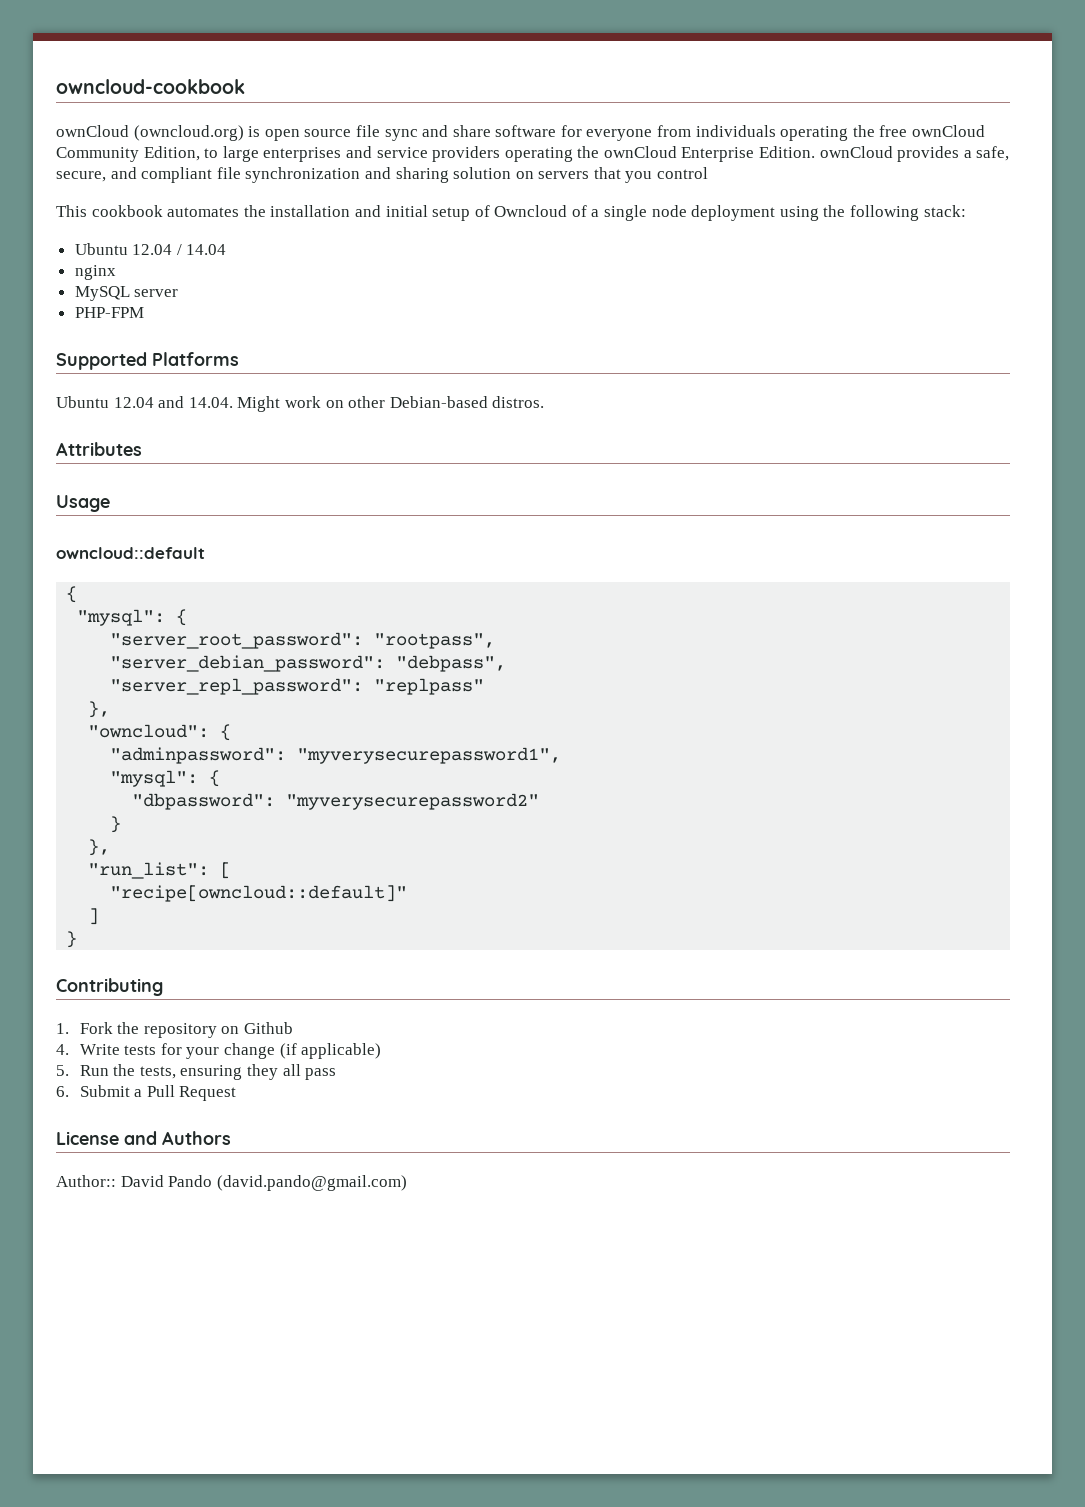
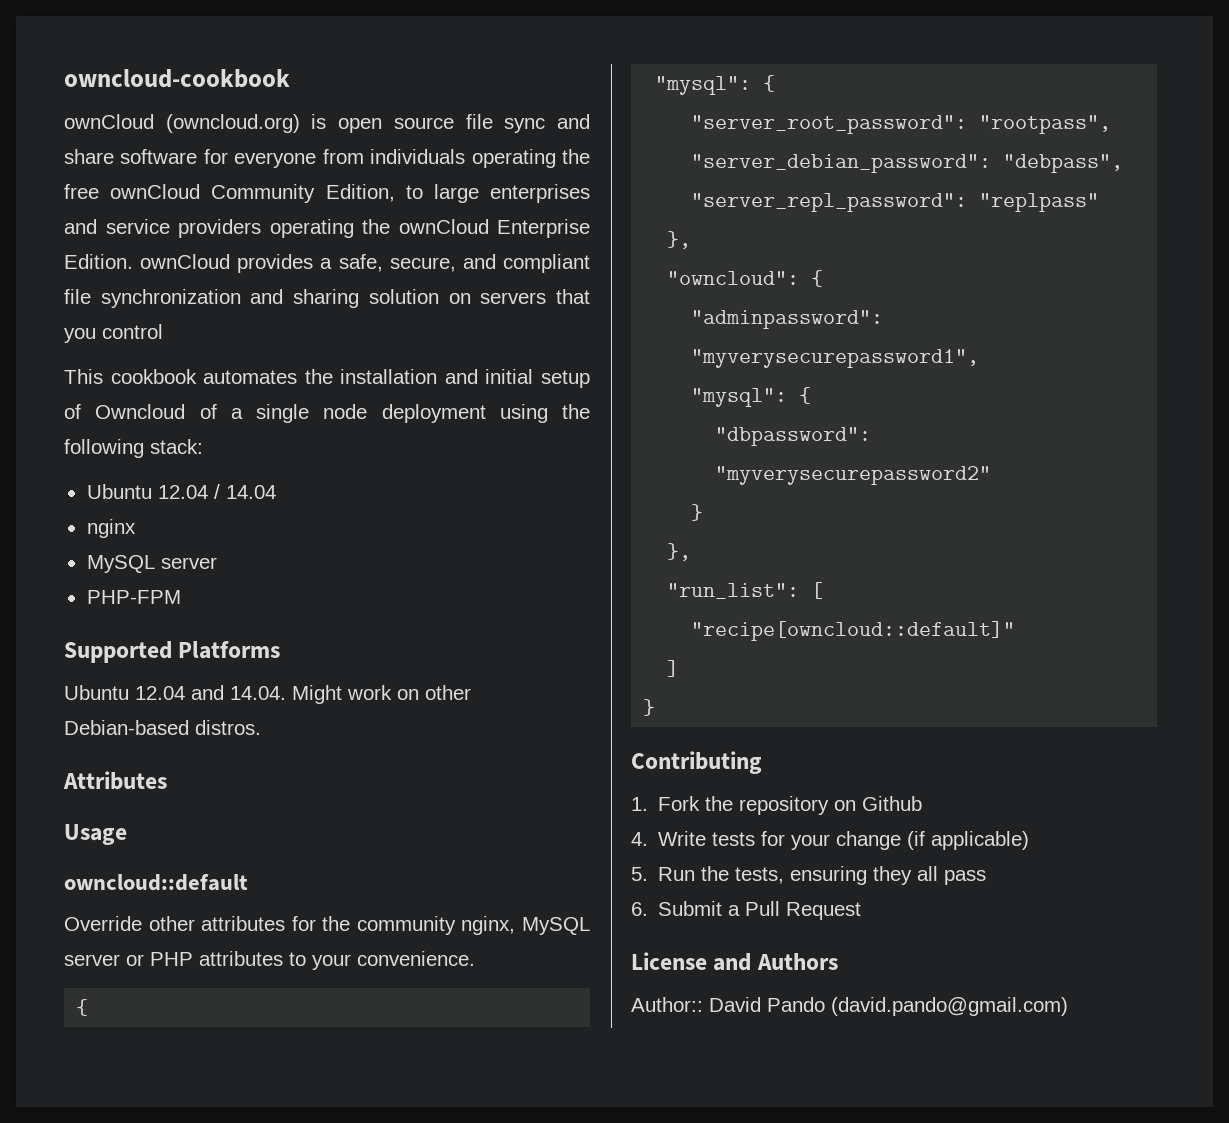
(205, 553) none -> [64,916,590,935] [64,951,475,970] // Override other attributes for the community nginx, MySQL server or PHP attributes to your convenience.

